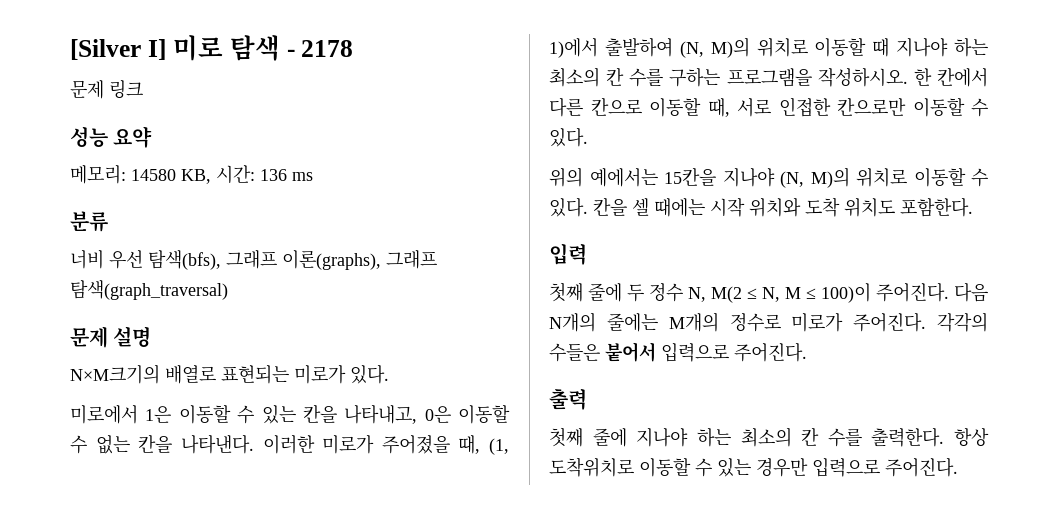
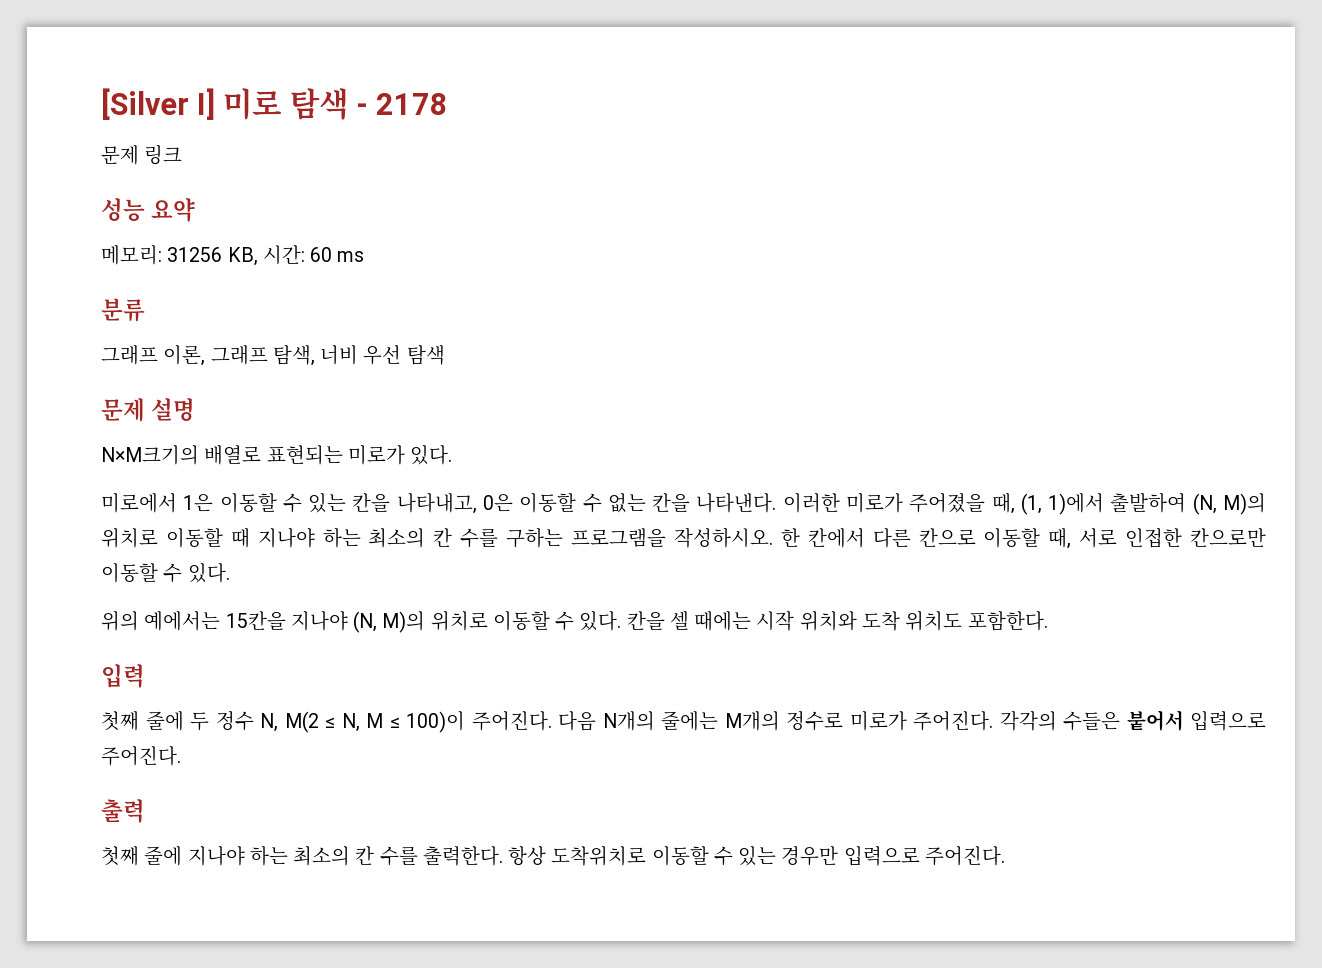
[131,169,176,181] 14580 -> [167,247,223,262] 31256
[260,169,287,181] 136 -> [310,247,333,262] 60
[70,250,437,270] [70,280,228,300] 너비 우선 탐색(bfs), 그래프 이론(graphs), 그래프 탐색(graph_traversal) -> [101,345,445,366] 그래프 이론, 그래프 탐색, 너비 우선 탐색

